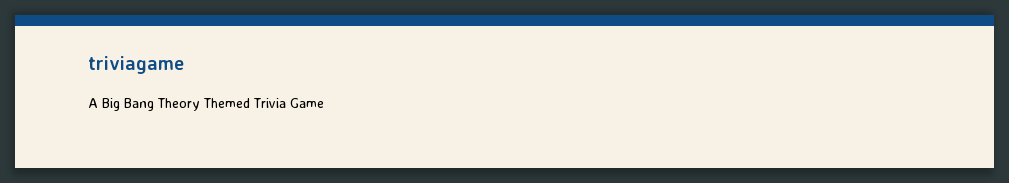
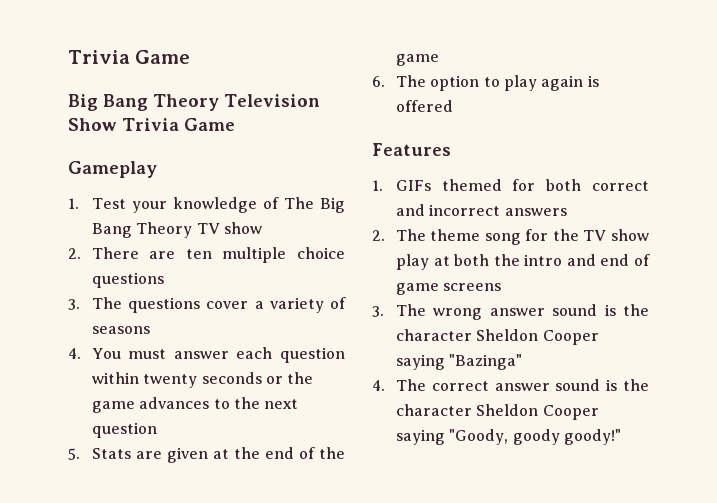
[88,56,184,74] [88,98,324,111] triviagame // A Big Bang Theory Themed Trivia Game -> [68,50,191,64] [68,94,320,111] [68,118,235,131] [68,161,157,178] [68,197,345,213] [91,222,262,238] [68,247,345,263] [91,272,164,288] [68,297,346,313] [91,326,150,334] [68,347,345,363] [91,372,314,388] [91,397,299,413] [91,422,157,438] [68,447,345,463] [395,54,439,66] [372,75,599,91] [395,100,453,112] [372,143,451,156] [372,179,649,191] [395,204,567,216] [372,229,649,245] [395,254,650,270] [395,283,502,295] [372,304,649,320] [395,329,599,345] [395,354,523,370] [372,379,649,391] [395,404,599,420] [395,429,621,445] Trivia Game // Big Bang Theory Television Show Trivia Game // Gameplay // 1. Test your knowledge of The Big Bang Theory TV show // 2. There are ten multiple choice questions // 3. The questions cover a variety of seasons // 4. You must answer each question within twenty seconds or the game advances to the next question // 5. Stats are given at the end of the game // 6. The option to play again is offered // Features // 1. GIFs themed for both correct and incorrect answers // 2. The theme song for the TV show play at both the intro and end of game screens // 3. The wrong answer sound is the character Sheldon Cooper saying "Bazinga" // 4. The correct answer sound is the character Sheldon Cooper saying "Goody, goody goody!"

